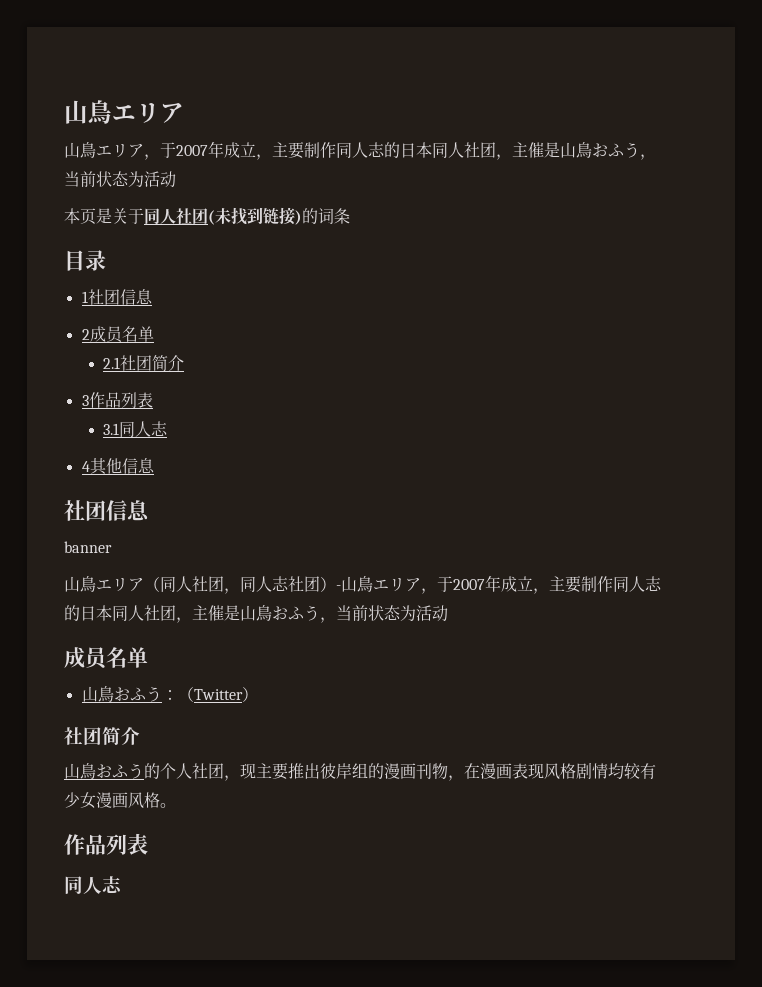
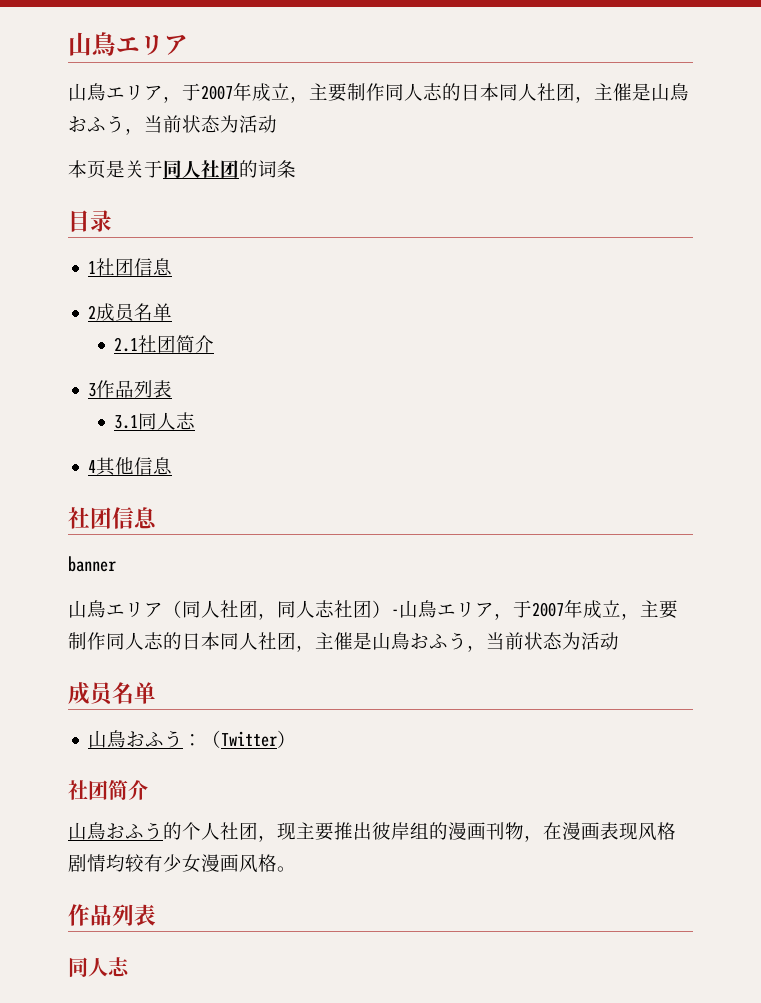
[208,207,302,225] (未找到链接) -> (239, 169) none

